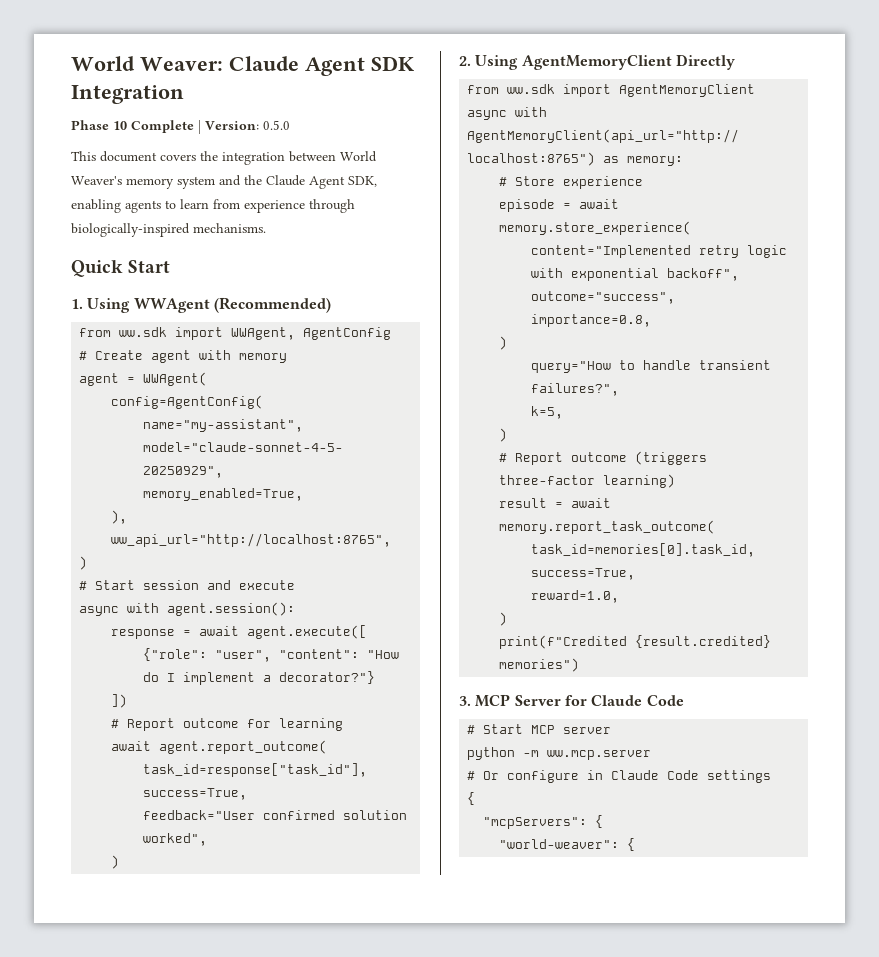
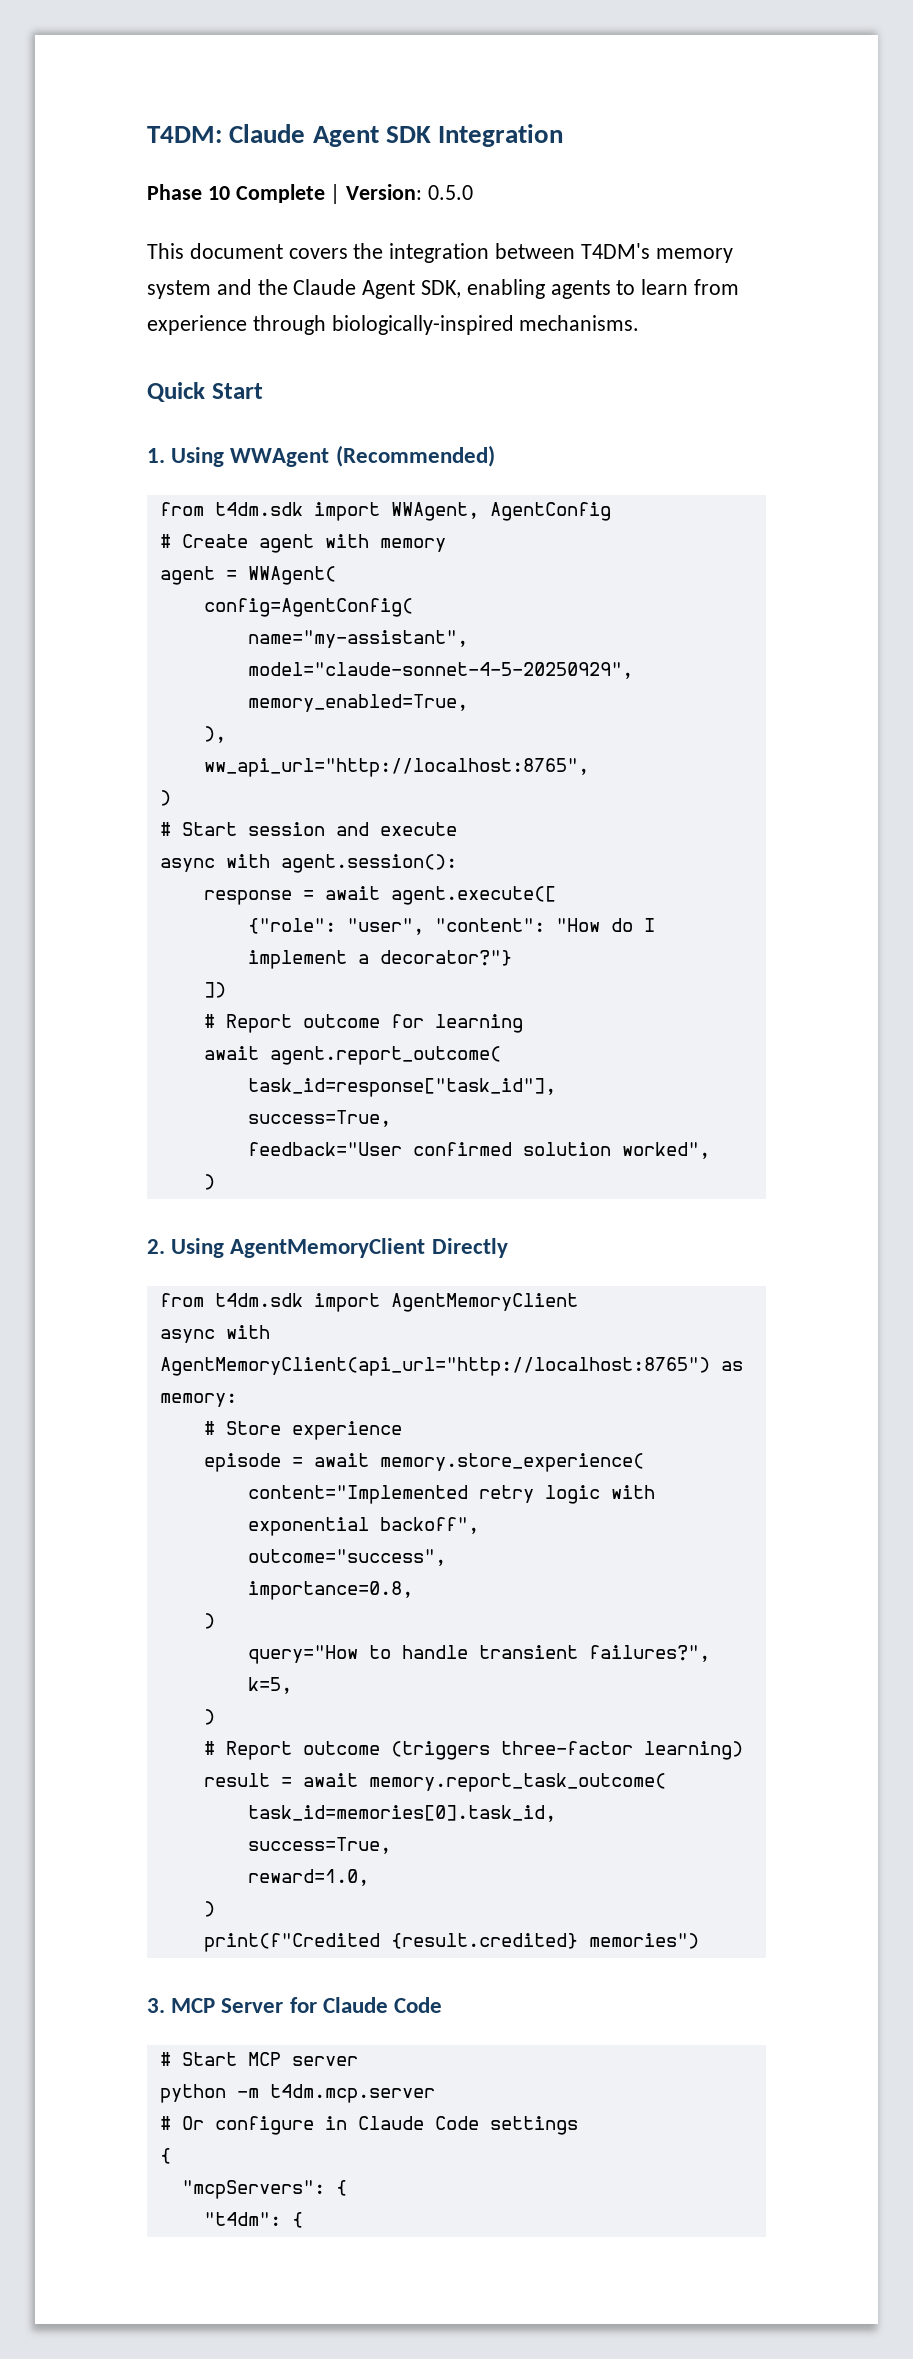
[71,56,223,71] World Weaver: -> [147,126,222,143] T4DM:
[340,151,377,162] [71,176,122,185] World Weaver's -> [580,243,650,259] T4DM's
[119,327,168,337] ww.sdk -> [214,502,303,516] t4dm.sdk
[507,84,556,94] ww.sdk -> [214,1293,303,1307] t4dm.sdk
[547,750,652,760] ww.mcp.server -> [269,2084,435,2103] t4dm.mcp.server
[499,839,620,849] "world-weaver": -> [203,2212,281,2226] "t4dm":

